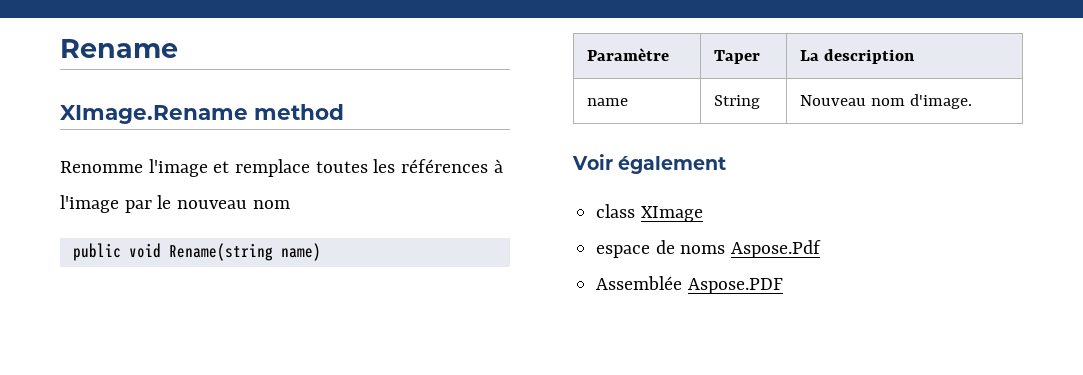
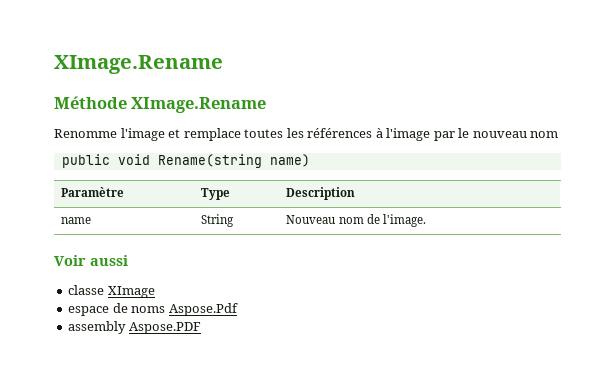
[60,39,178,58] [60,104,344,124] Rename // XImage.Rename method -> [54,55,223,74] [54,96,267,113] XImage.Rename // Méthode XImage.Rename
[713,50,760,64] [799,49,916,64] Taper | La description -> [201,188,231,200] [286,187,356,200] Type | Description
[910,94,973,109] d'image. -> [366,214,426,227] de l'image.
[618,156,727,174] [596,204,636,218] également // class -> [90,255,128,266] [68,285,105,295] aussi // classe
[596,276,683,290] Assemblée -> [68,321,127,334] assembly

